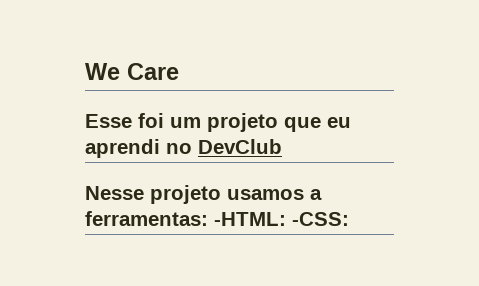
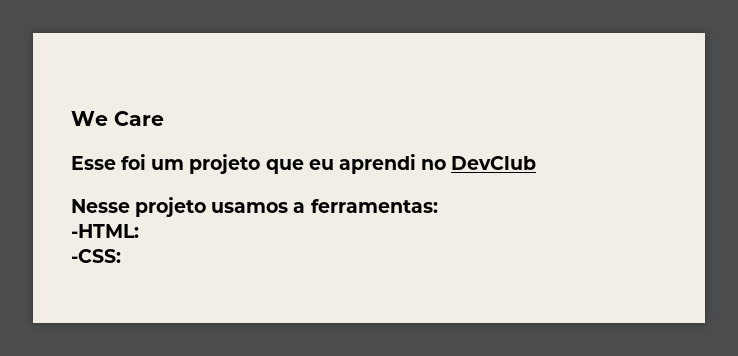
(208, 218) none -> (438, 206) //
(286, 219) none -> (139, 231) //

